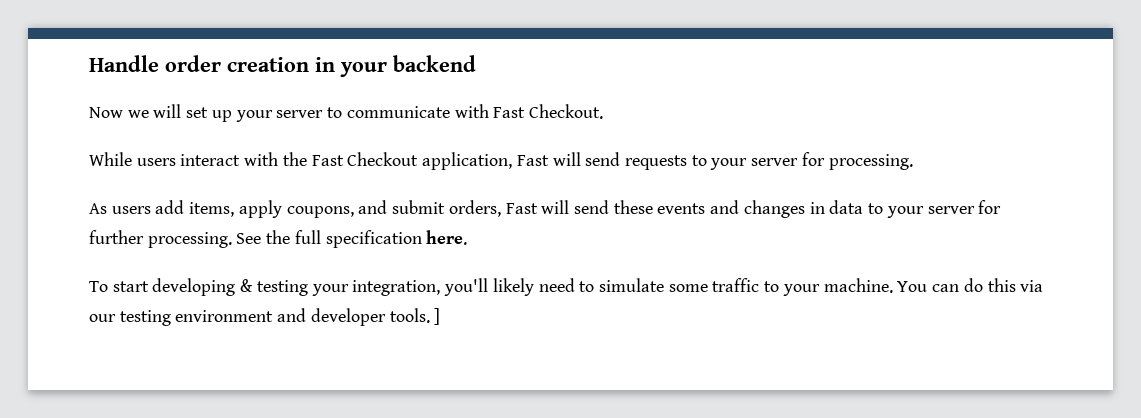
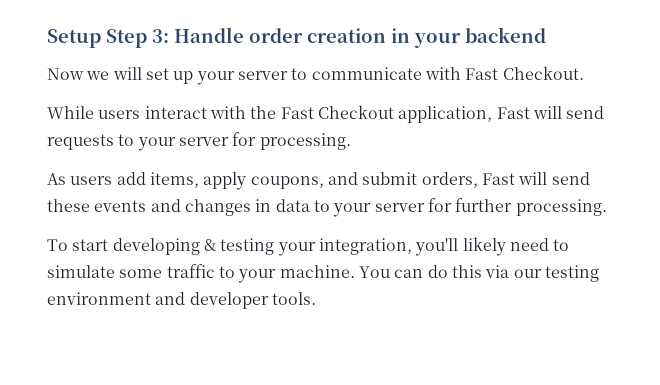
(89, 63) none -> [47,29,169,48] Setup Step 3:
[236,230,468,248] See the full specification here. -> (607, 207) none
[434,308,441,325] ] -> (316, 298) none

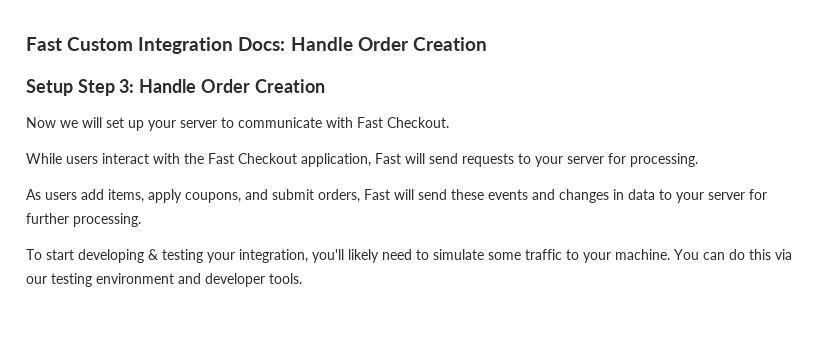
[47,27,546,48] Setup Step 3: Handle order creation in your backend -> [26,37,487,54] [26,79,325,96] Fast Custom Integration Docs: Handle Order Creation // Setup Step 3: Handle Order Creation

